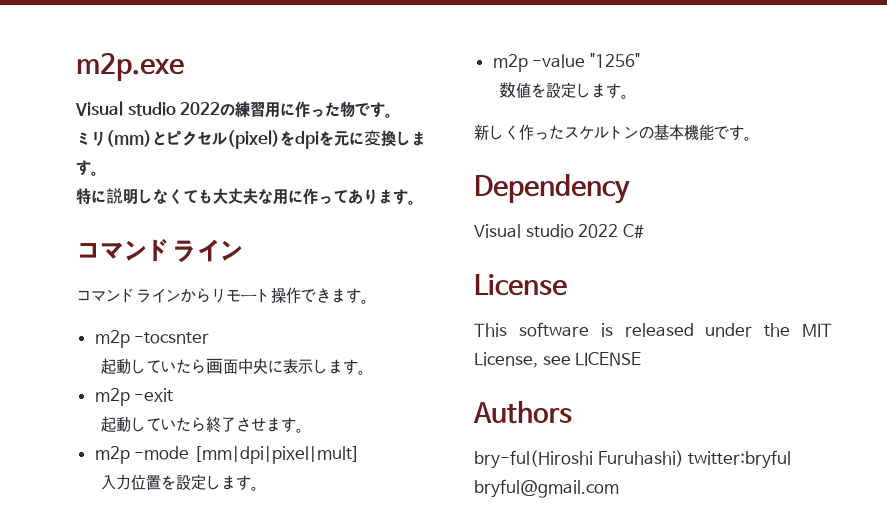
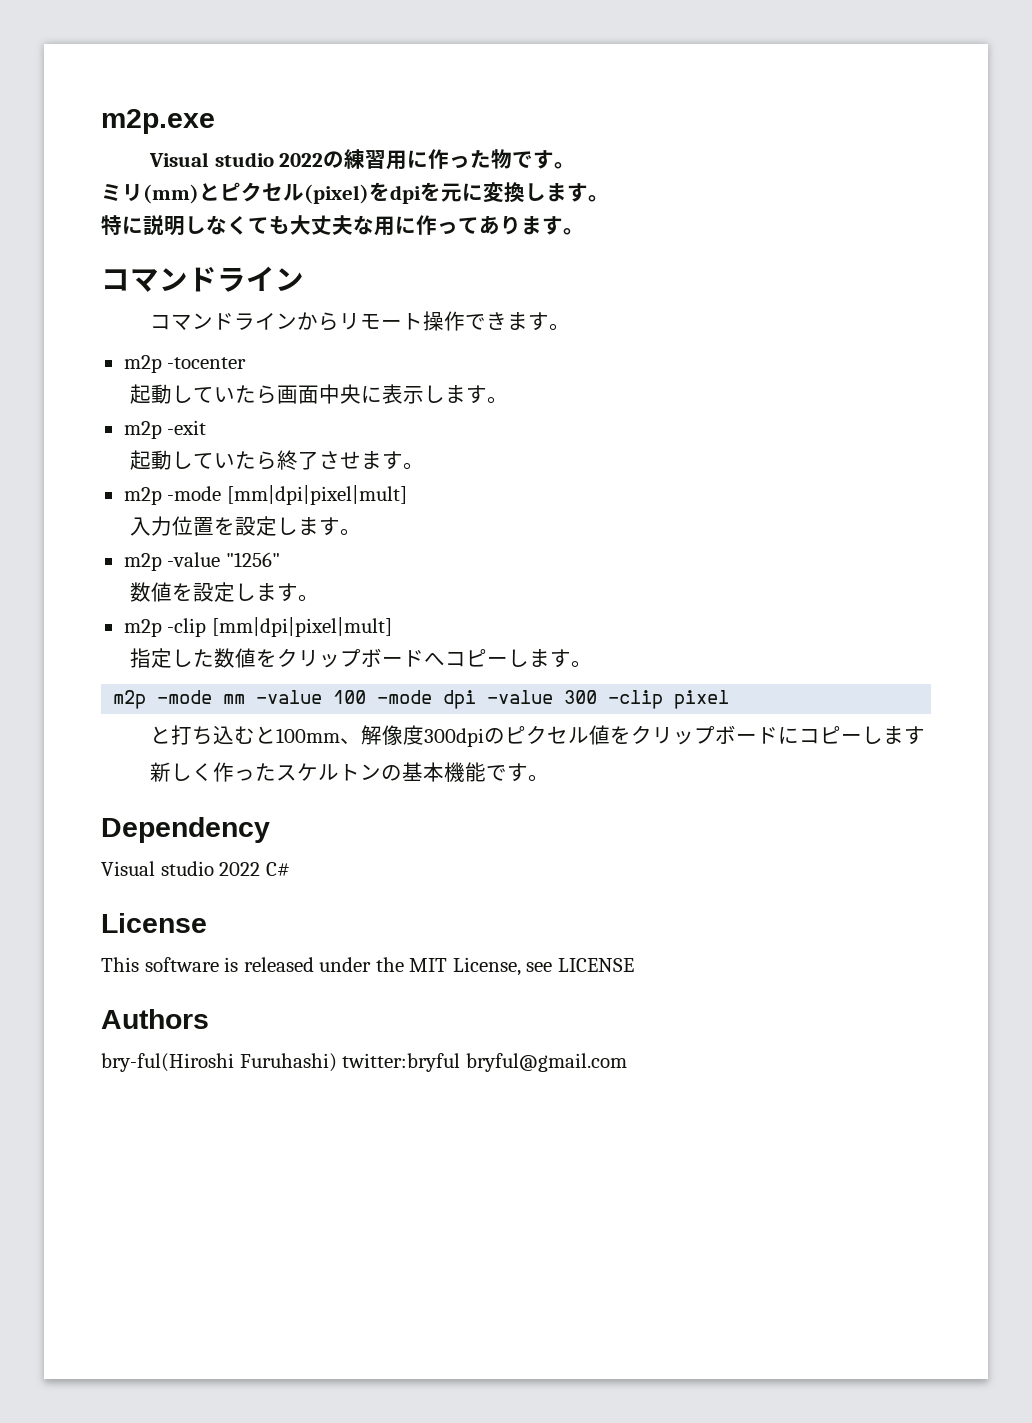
[134,332,210,344] -tocsnter -> [167,357,247,369] -tocenter
(630, 96) none -> [123,617,392,637] [130,648,593,668] [113,690,730,709] [150,725,926,747] // m2p -clip [mm|dpi|pixel|mult] // 指定した数値をクリップボードへコピーします。 // m2p -mode mm -value 100 -mode dpi -value 300 -clip pixel // と打ち込むと100mm、解像度300dpiのピクセル値をクリップボードにコピーします

